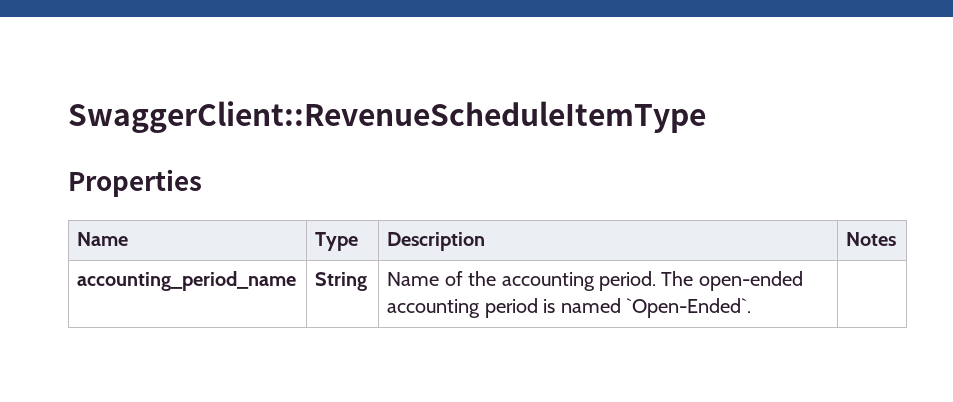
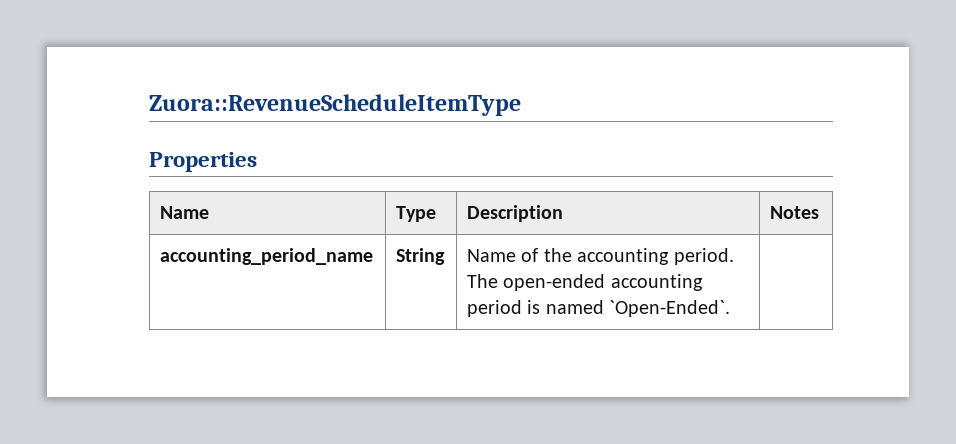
[68,101,706,133] SwaggerClient::RevenueScheduleItemType -> [149,94,521,116] Zuora::RevenueScheduleItemType

